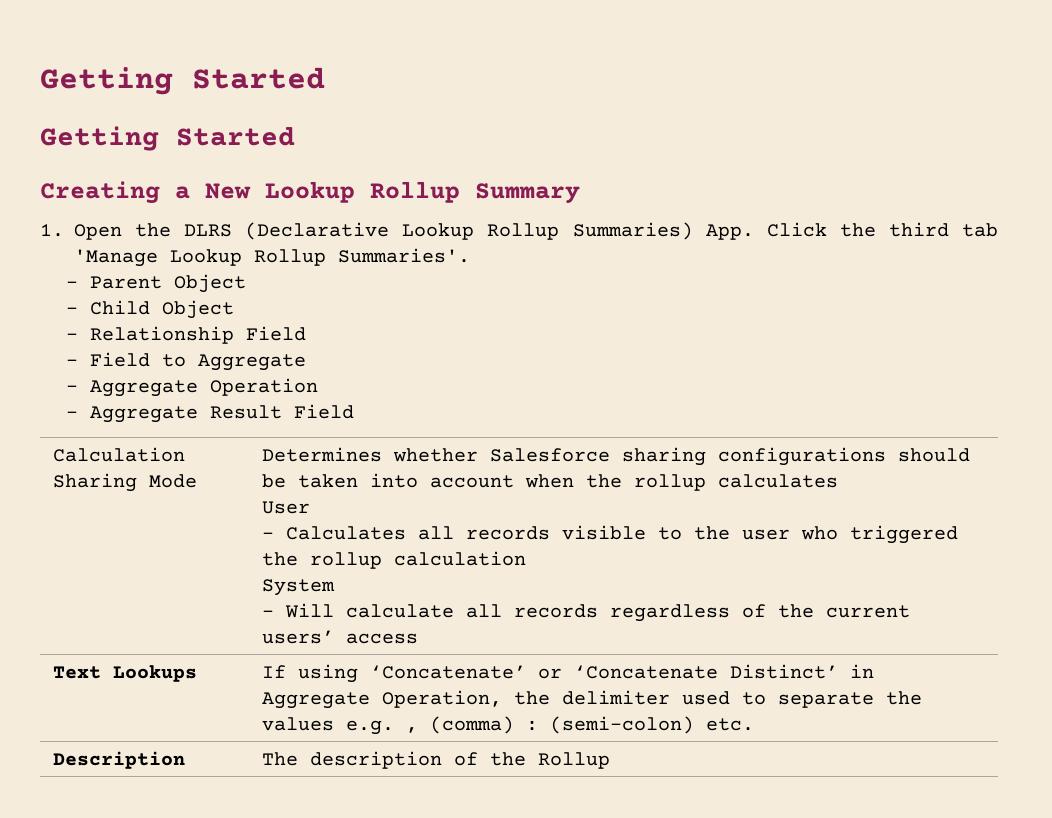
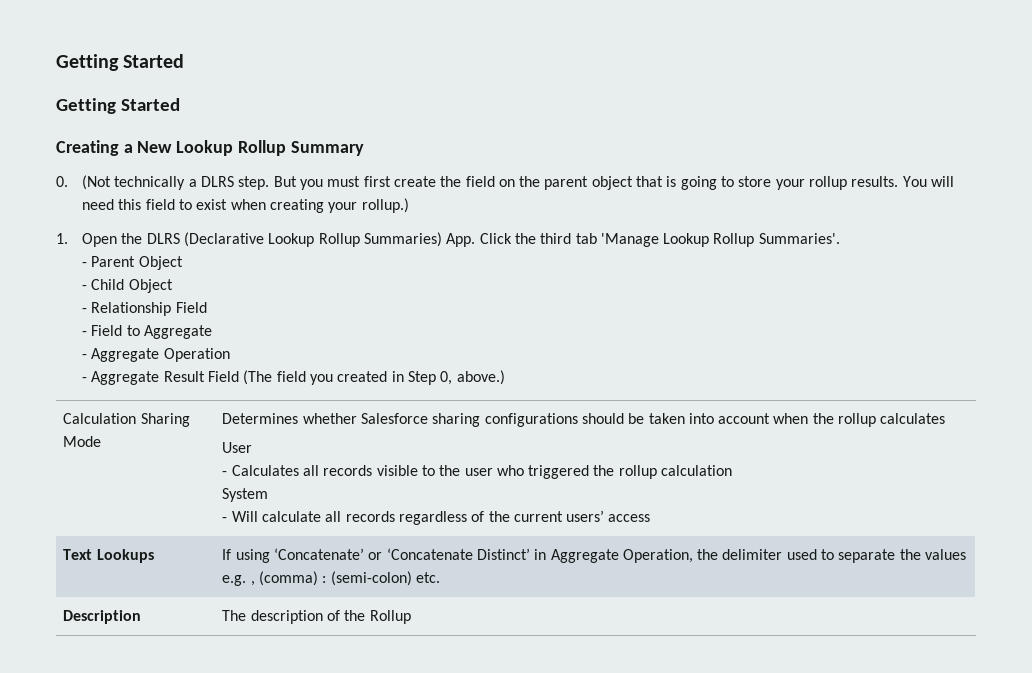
(580, 193) none -> [56,175,954,190] [81,198,409,213] // 0. (Not technically a DLRS step. But you must first create the field on the parent object that is going to store your rollup results. You will need this field to exist when creating your rollup.)
(355, 411) none -> [243,370,505,385] (The field you created in Step 0, above.)

